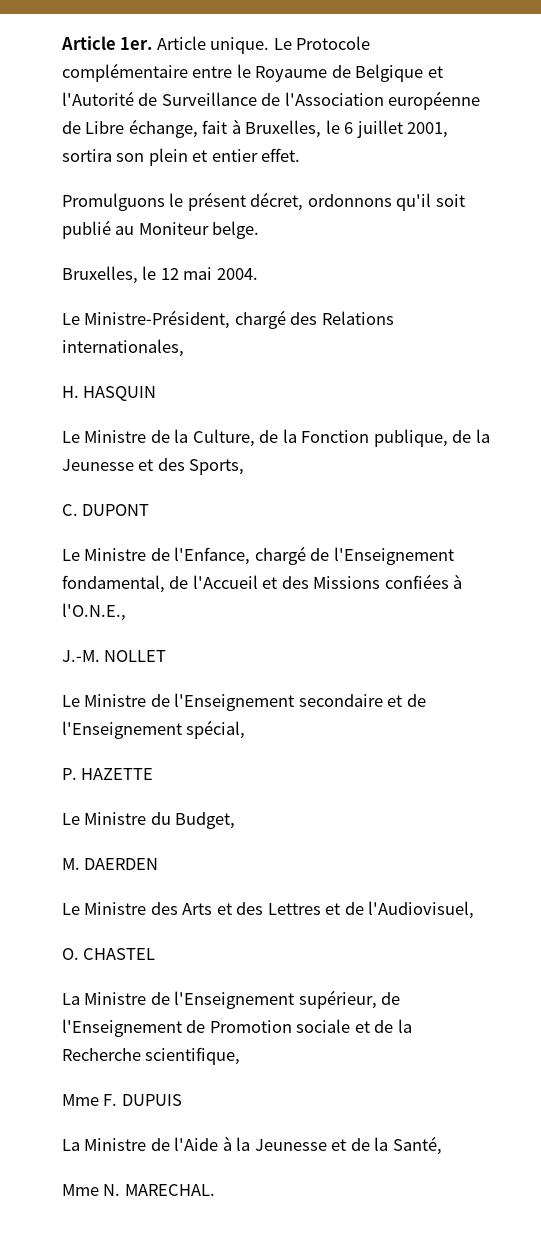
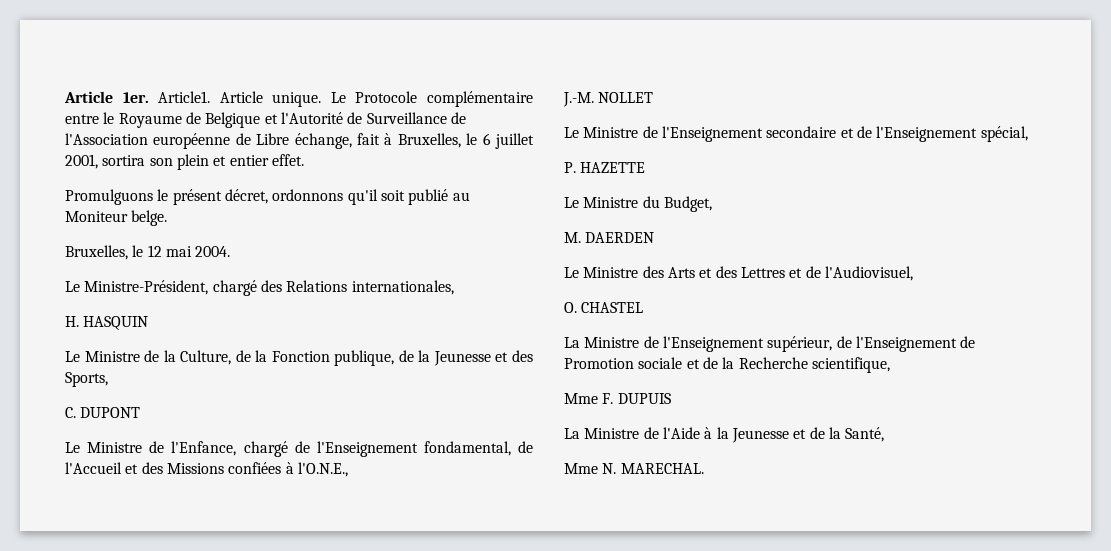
(153, 43) none -> [158,91,211,103] Article1.

